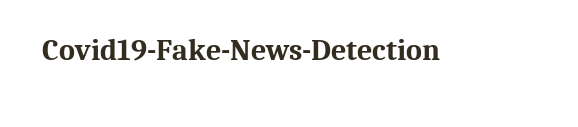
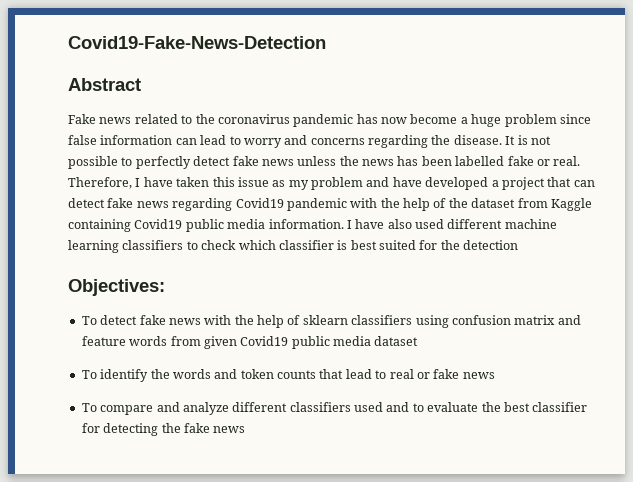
(440, 49) none -> [68,78,141,91] [68,114,591,127] [68,135,551,148] [68,156,581,169] [68,177,595,190] [68,198,592,211] [68,219,557,232] [68,240,519,253] [68,279,165,296] [81,315,581,328] [81,336,419,349] [81,369,495,382] [81,402,588,415] [81,423,246,436] // Abstract // Fake news related to the coronavirus pandemic has now become a huge problem since false information can lead to worry and concerns regarding the disease. It is not possible to perfectly detect fake news unless the news has been labelled fake or real. Therefore, I have taken this issue as my problem and have developed a project that can detect fake news regarding Covid19 pandemic with the help of the dataset from Kaggle containing Covid19 public media information. I have also used different machine learning classifiers to check which classifier is best suited for the detection // Objectives: // To detect fake news with the help of sklearn classifiers using confusion matrix and feature words from given Covid19 public media dataset // To identify the words and token counts that lead to real or fake news // To compare and analyze different classifiers used and to evaluate the best classifier for detecting the fake news

